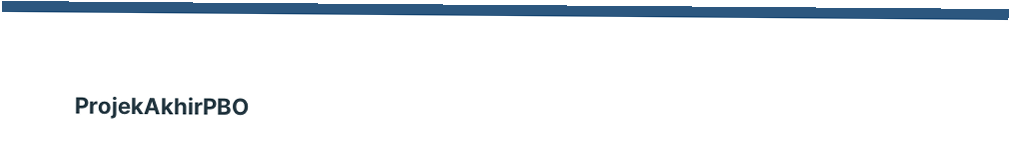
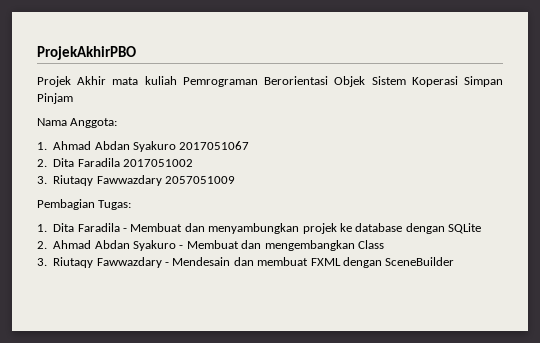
(249, 107) none -> [37,76,504,87] [37,93,73,104] [37,118,118,128] [37,141,250,152] [37,158,193,167] [37,175,235,186] [37,199,132,210] [37,223,481,234] [37,240,384,251] [37,257,455,268] // Projek Akhir mata kuliah Pemrograman Berorientasi Objek Sistem Koperasi Simpan Pinjam // Nama Anggota: // 1. Ahmad Abdan Syakuro 2017051067 // 2. Dita Faradila 2017051002 // 3. Riutaqy Fawwazdary 2057051009 // Pembagian Tugas: // 1. Dita Faradila - Membuat dan menyambungkan projek ke database dengan SQLite // 2. Ahmad Abdan Syakuro - Membuat dan mengembangkan Class // 3. Riutaqy Fawwazdary - Mendesain dan membuat FXML dengan SceneBuilder

